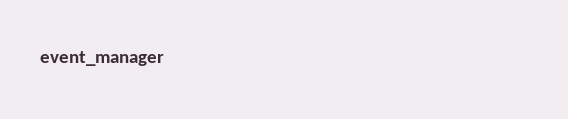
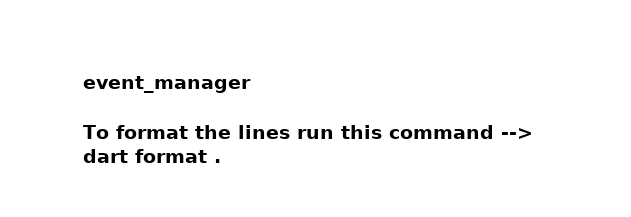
(164, 58) none -> [83,125,533,139] [83,149,221,163] // To format the lines run this command --> dart format .

